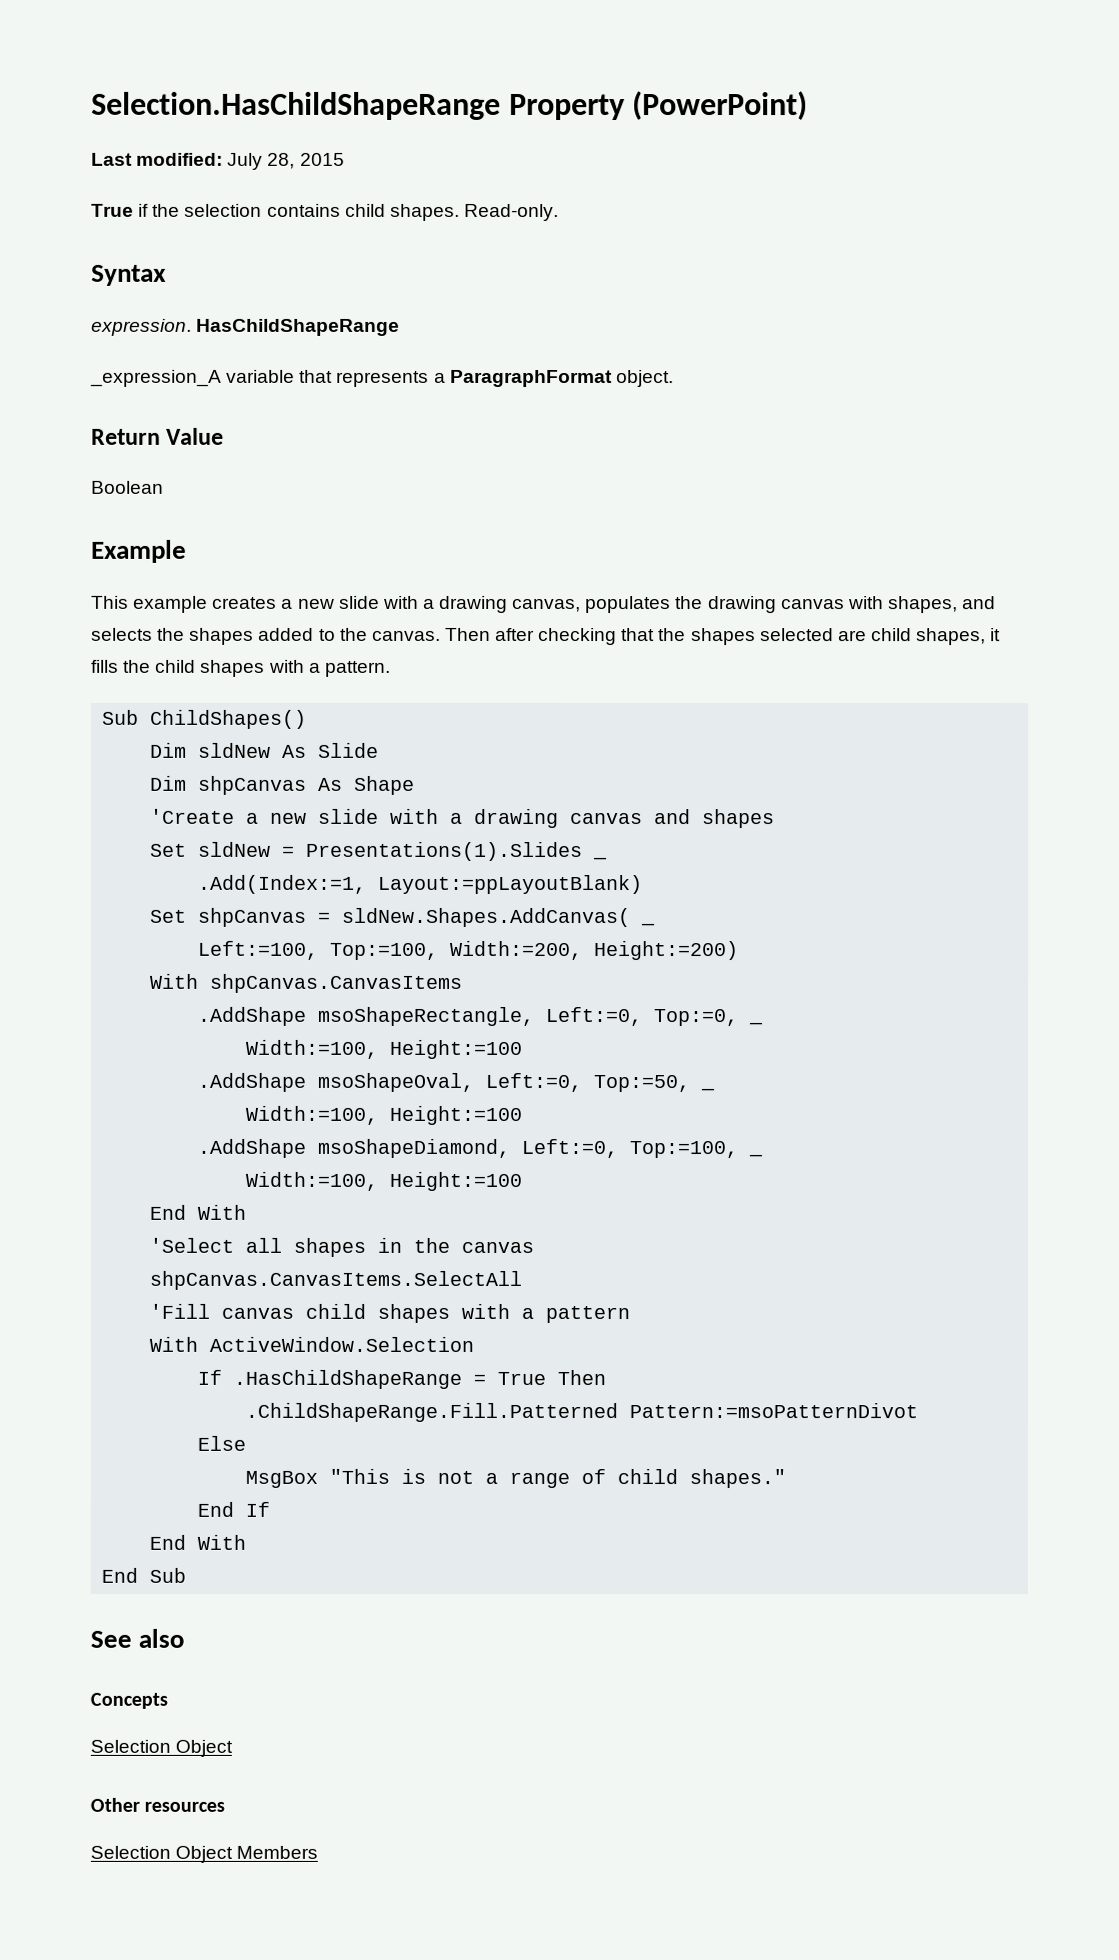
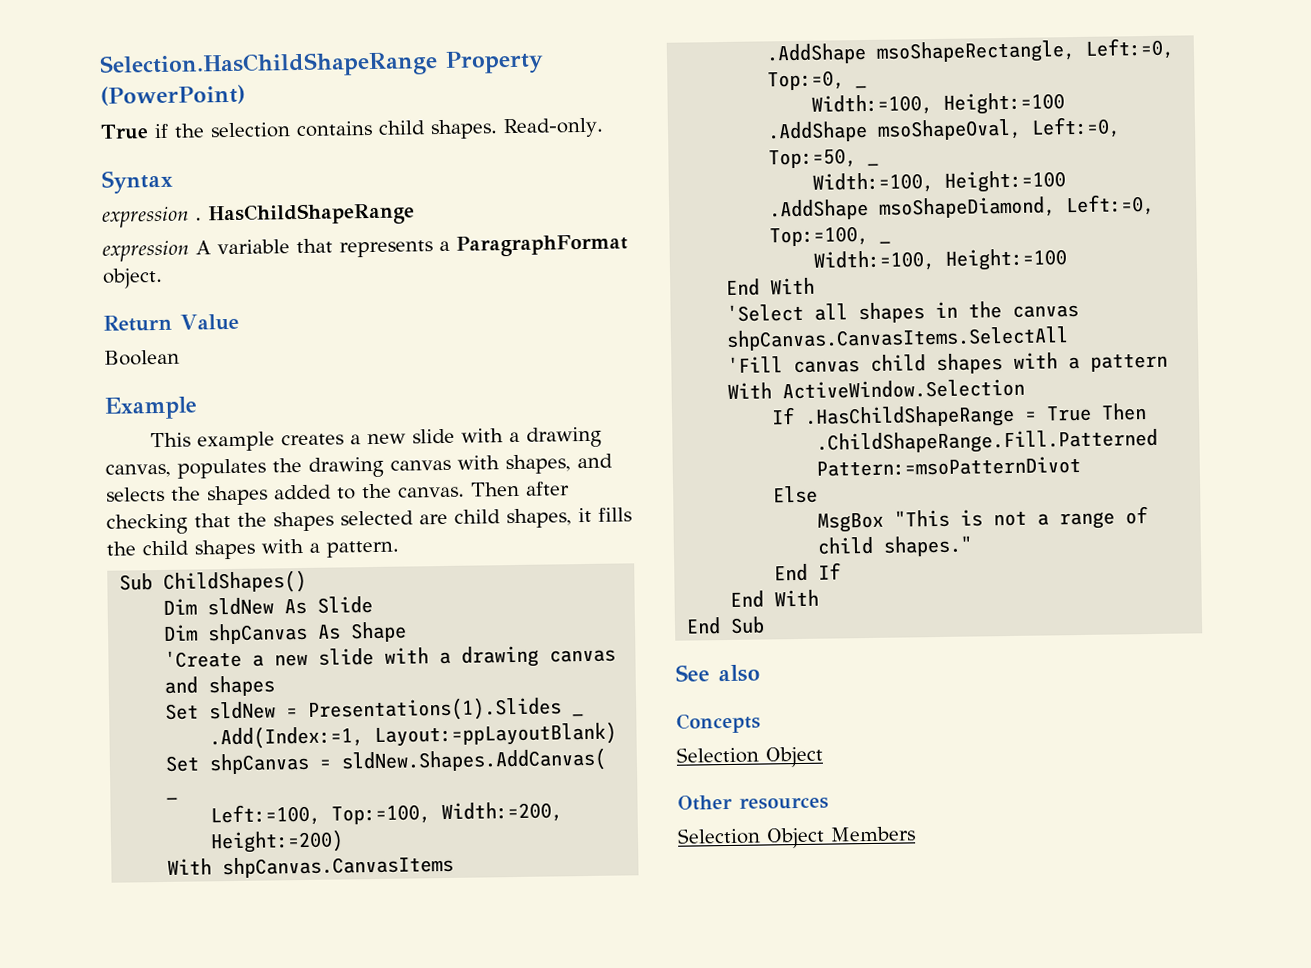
[91,152,345,170] // Last modified: July 28, 2015 -> (246, 95) none
[91,318,192,336] expression. -> [102,206,202,228] expression .
[90,369,222,387] _expression_A -> [102,240,211,262] expression A

